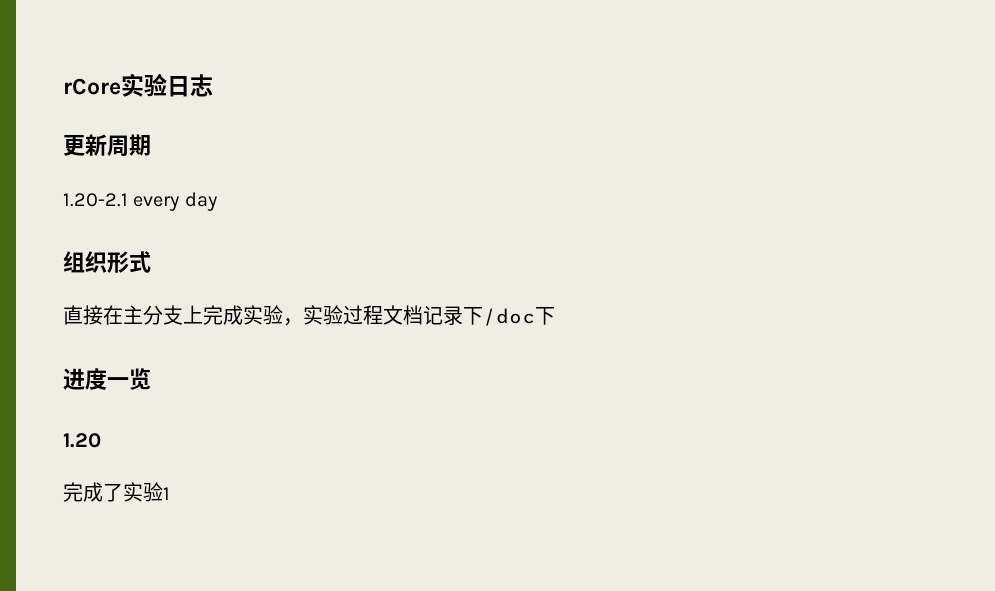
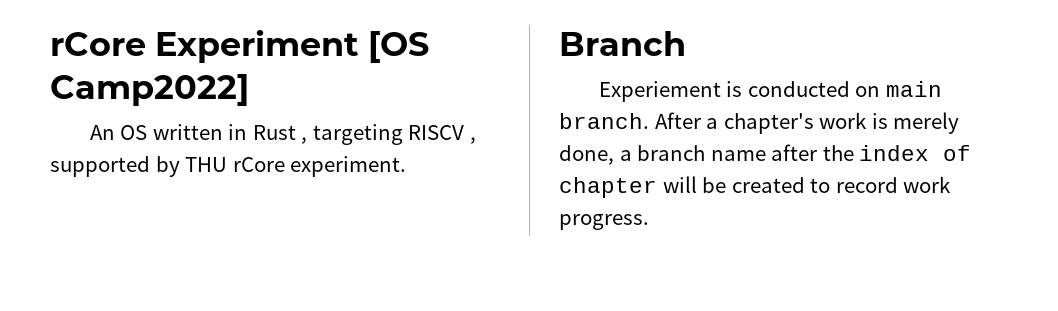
[63,73,213,97] [63,134,151,156] [63,192,217,211] [63,251,151,273] [63,305,555,326] [63,368,151,390] [63,433,101,448] [63,482,170,502] rCore实验日志 // 更新周期 // 1.20-2.1 every day // 组织形式 // 直接在主分支上完成实验，实验过程文档记录下/doc下 // 进度一览 // 1.20 // 完成了实验1 -> [50,30,430,63] [50,74,249,106] [89,124,476,145] [50,156,407,177] [559,31,686,56] [598,81,942,102] [559,112,960,134] [559,144,972,165] [559,176,952,198] [559,214,649,230] rCore Experiment [OS Camp2022] // An OS written in Rust , targeting RISCV , supported by THU rCore experiment. // Branch // Experiement is conducted on main branch. After a chapter's work is merely done, a branch name after the index of chapter will be created to record work progress.

